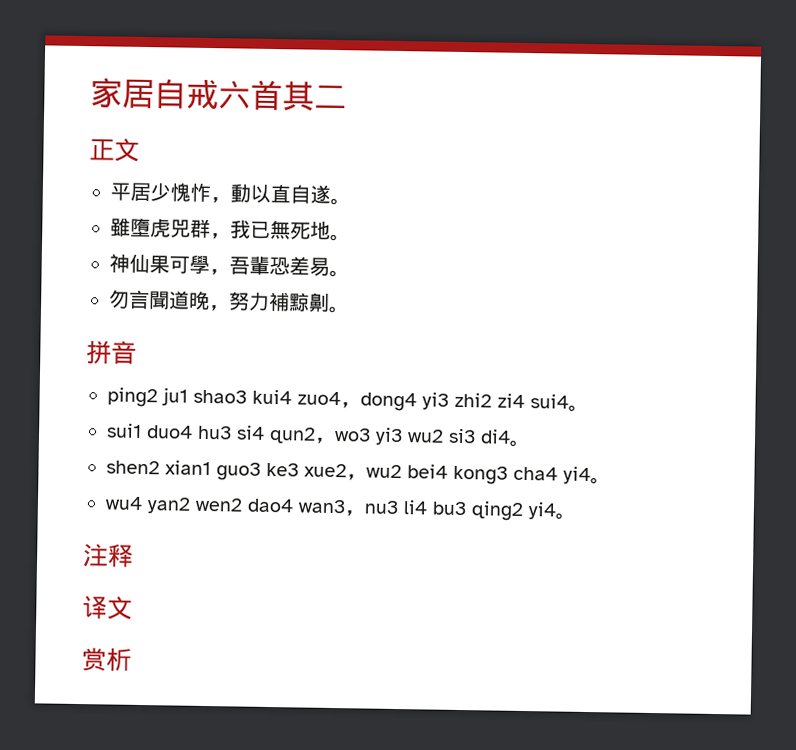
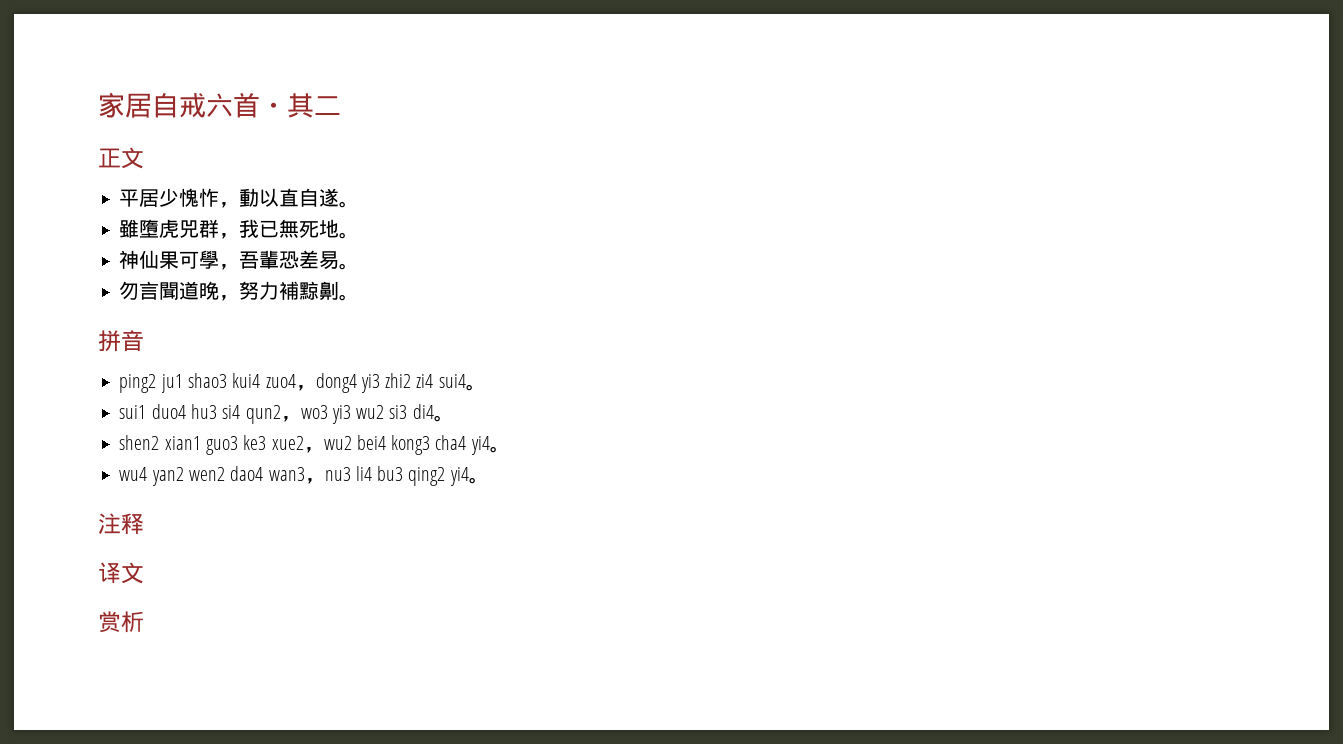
(283, 95) none -> [260,102,287,115] ・

